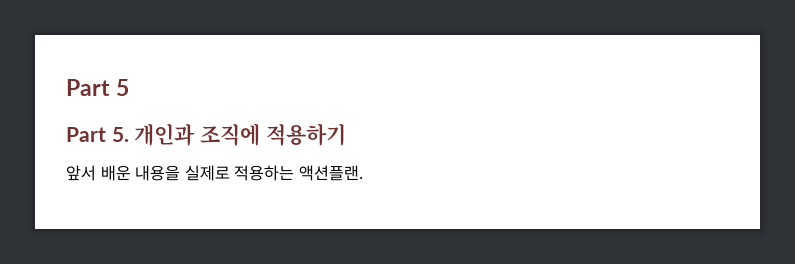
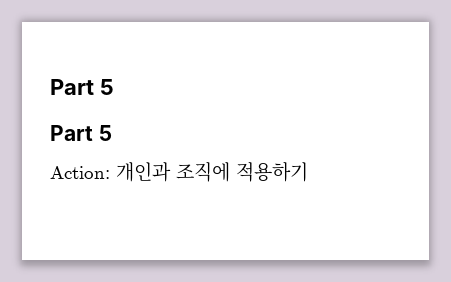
[111,127,129,142] 5. -> [98,125,112,141] [50,166,110,179] 5 // Action:
[66,165,363,181] // 앞서 배운 내용을 실제로 적용하는 액션플랜. -> (308, 172) none

